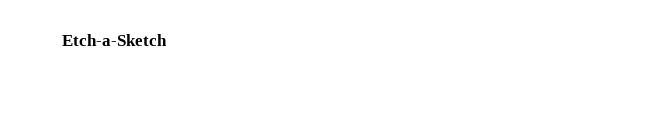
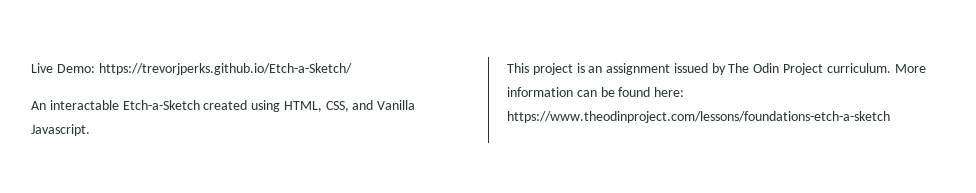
[62,34,167,46] Etch-a-Sketch -> [31,63,352,75] [31,100,416,112] [31,124,90,136] [507,63,926,75] [507,87,685,97] [507,111,890,123] Live Demo: https://trevorjperks.github.io/Etch-a-Sketch/ // An interactable Etch-a-Sketch created using HTML, CSS, and Vanilla Javascript. // This project is an assignment issued by The Odin Project curriculum. More information can be found here: https://www.theodinproject.com/lessons/foundations-etch-a-sketch

